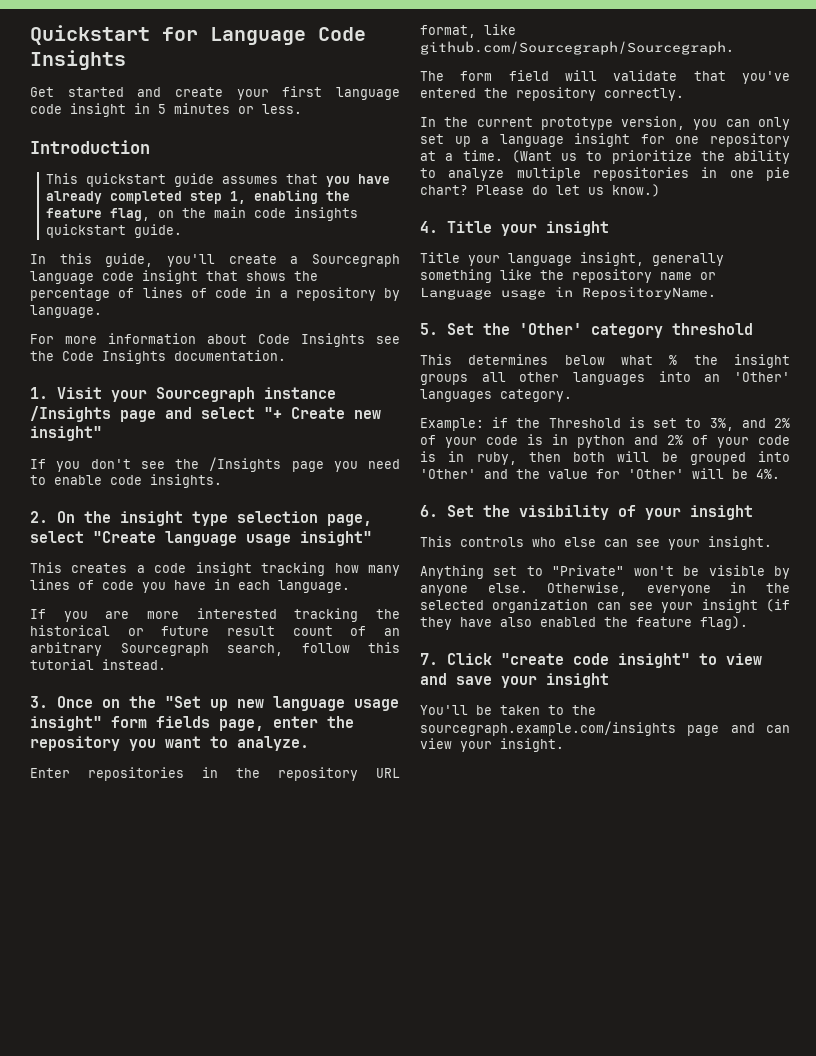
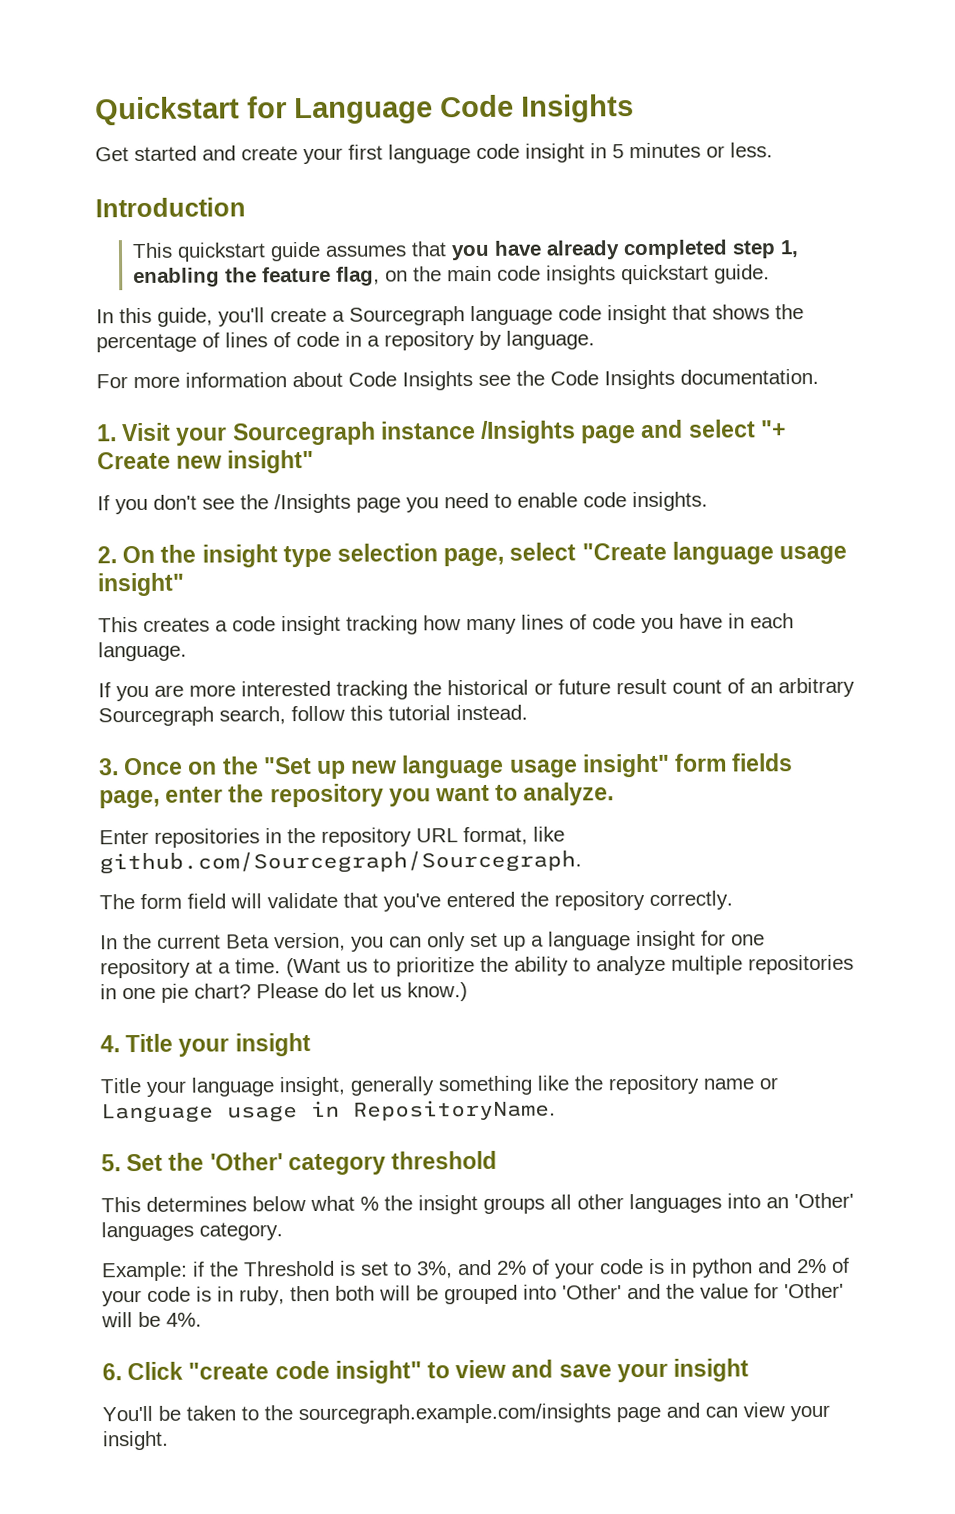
[540,117,613,130] prototype -> [226,934,270,949] Beta
[447,505,753,520] [420,536,772,550] [420,565,790,579] [420,582,790,596] [420,599,790,613] [420,616,748,630] [420,653,438,665] Set the visibility of your insight // This controls who else can see your insight. // Anything set to "Private" won't be visible by anyone else. Otherwise, everyone in the selected organization can see your insight (if they have also enabled the feature flag). // 7. -> (122, 1372) none

